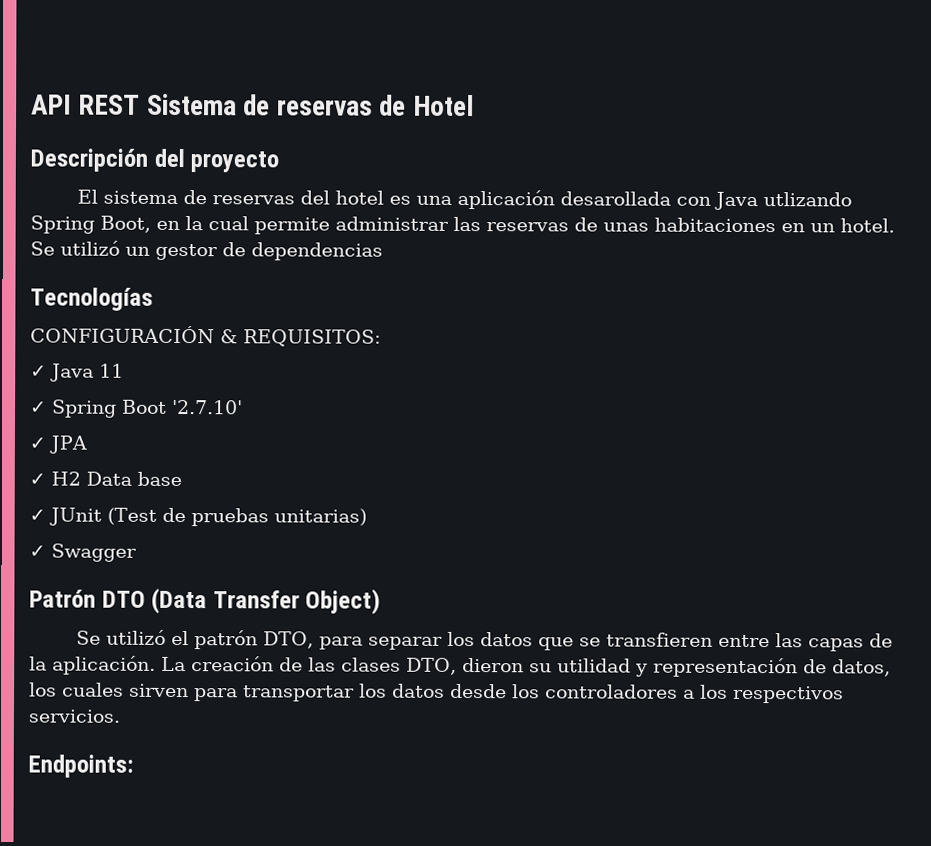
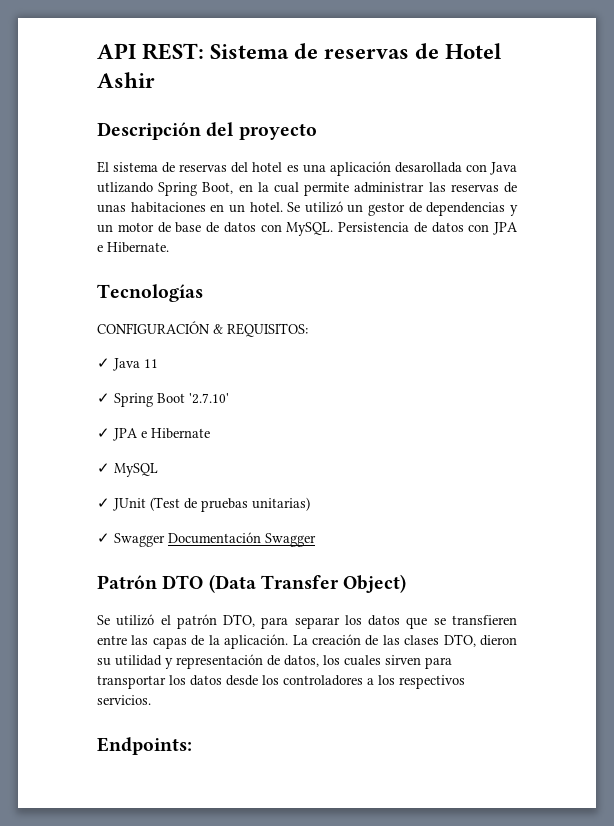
[78,94,141,115] REST -> [142,43,205,60] REST:
(474, 105) none -> [97,72,155,88] Ashir
(383, 251) none -> [509,205,518,216] [97,222,518,236] [97,242,169,253] y un motor de base de datos con MySQL. Persistencia de datos con JPA e Hibernate.
[29,471,182,487] // ✓ H2 Data base -> [141,428,210,439] [97,463,158,477] e Hibernate // ✓ MySQL
(137, 552) none -> [168,532,316,547] Documentación Swagger

